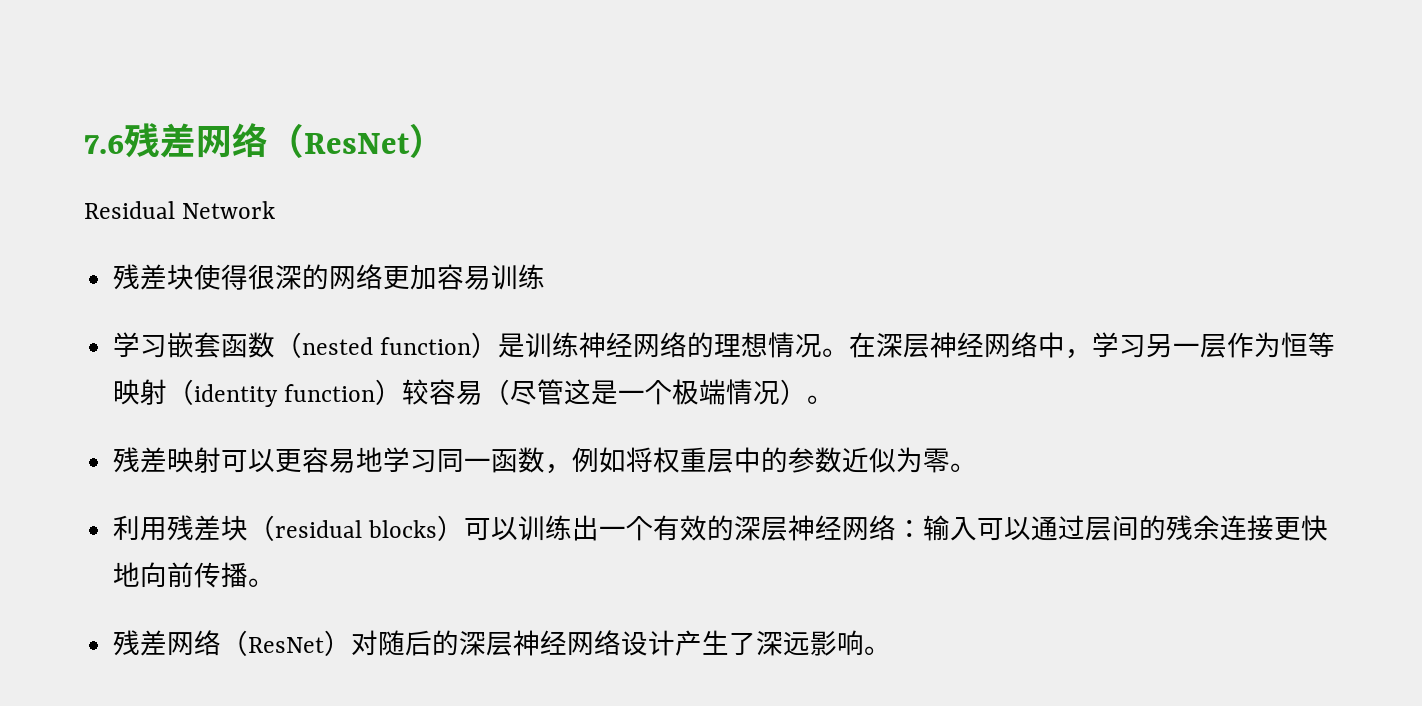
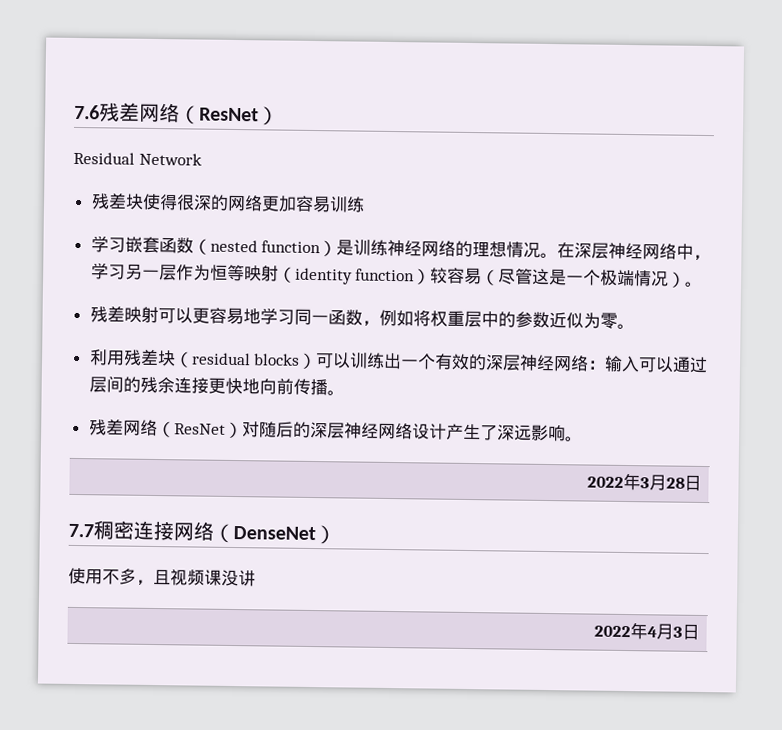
(892, 650) none -> [587,472,703,491] [68,520,336,545] [68,567,256,587] [594,622,701,640] // 2022年3月28日 // 7.7稠密连接网络（DenseNet） // 使用不多，且视频课没讲 // 2022年4月3日

